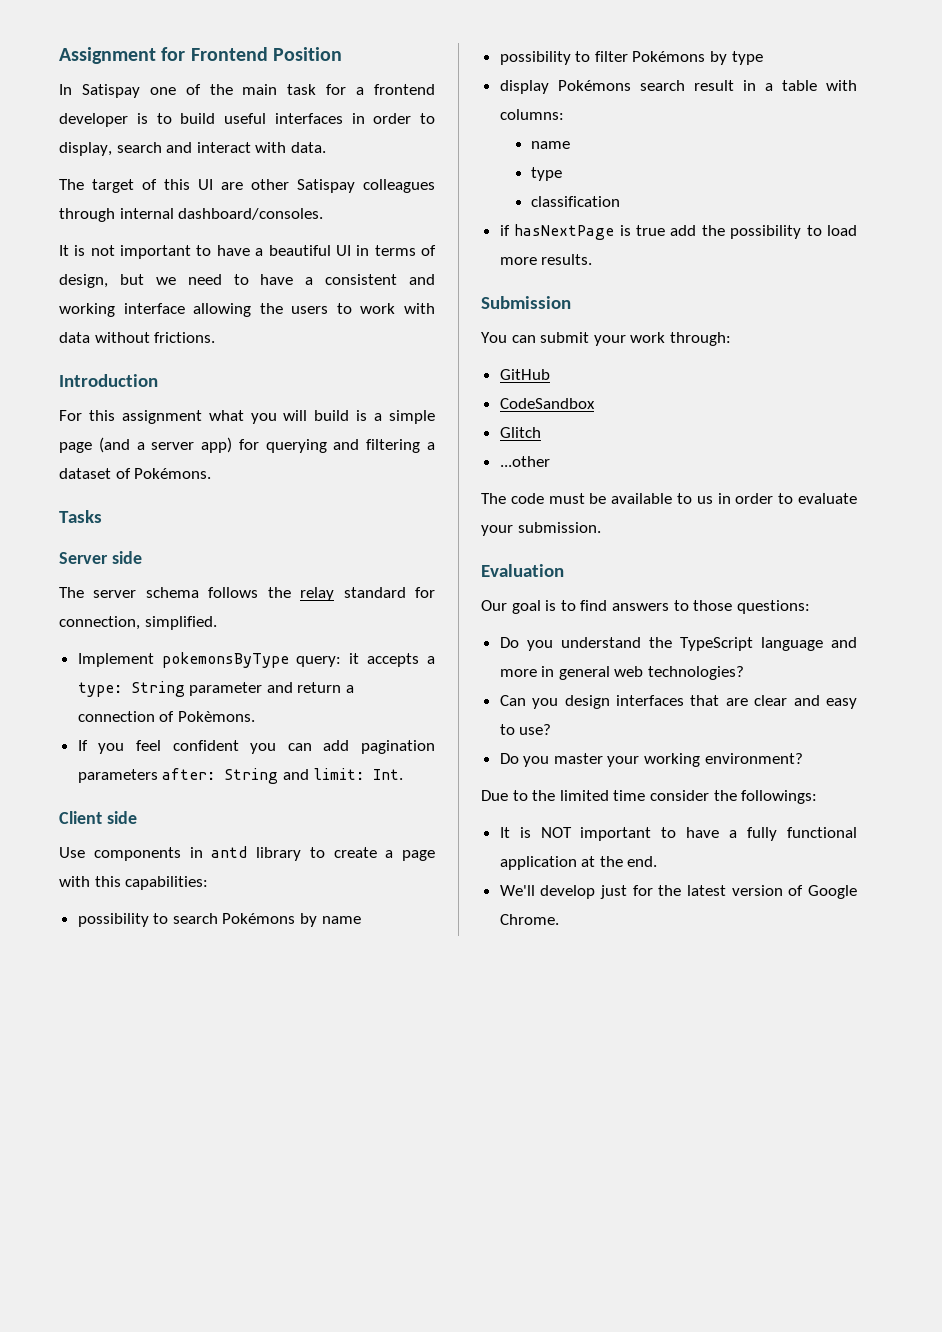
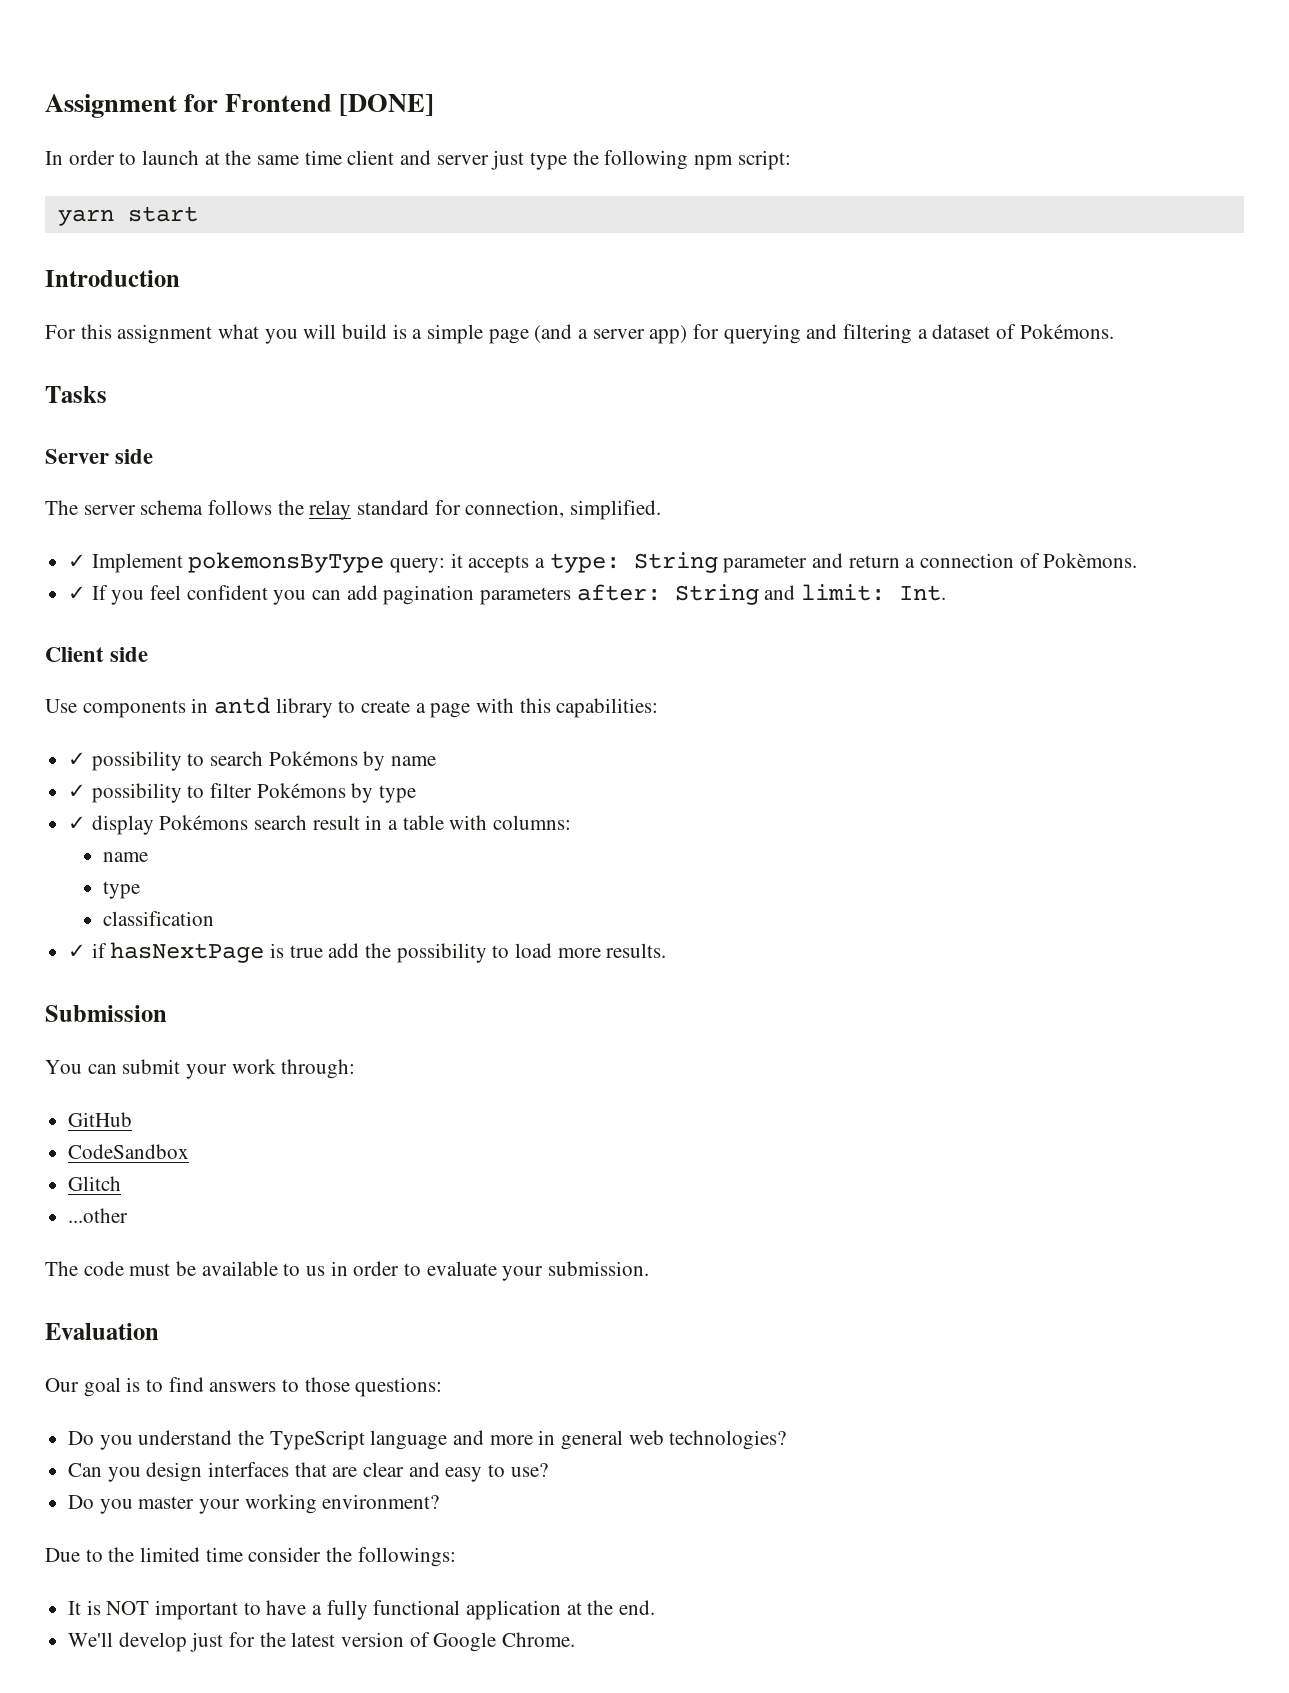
[272,47,342,61] Position -> [339,94,435,116] [DONE]
[81,84,436,98] [59,113,435,127] [59,142,326,156] [59,179,435,193] [59,208,324,222] [59,245,437,259] [59,274,435,288] [59,303,435,317] [59,332,216,343] Satispay one of the main task for a frontend developer is to build useful interfaces in order to display, search and interact with data. // The target of this UI are other Satispay colleagues through internal dashboard/consoles. // It is not important to have a beautiful UI in terms of design, but we need to have a consistent and working interface allowing the users to work with data without frictions. -> [68,150,791,170] [57,206,198,226] order to launch at the same time client and server just type the following npm script: // yarn start
(217, 623) none -> [68,554,87,568] ✓
(255, 716) none -> [68,586,87,600] ✓
(209, 883) none -> [68,752,87,766] ✓
(361, 920) none -> [68,784,87,798] ✓
(763, 58) none -> [68,816,87,830] ✓
(621, 201) none -> [68,944,87,958] ✓

